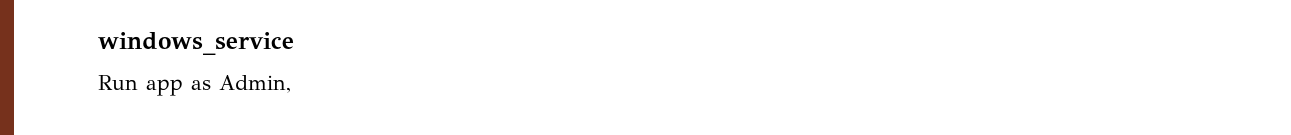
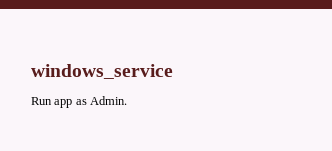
[219,75,291,93] Admin, -> [90,96,128,105] Admin.

